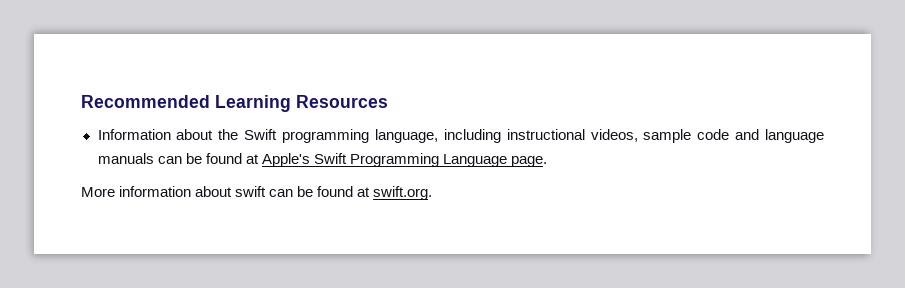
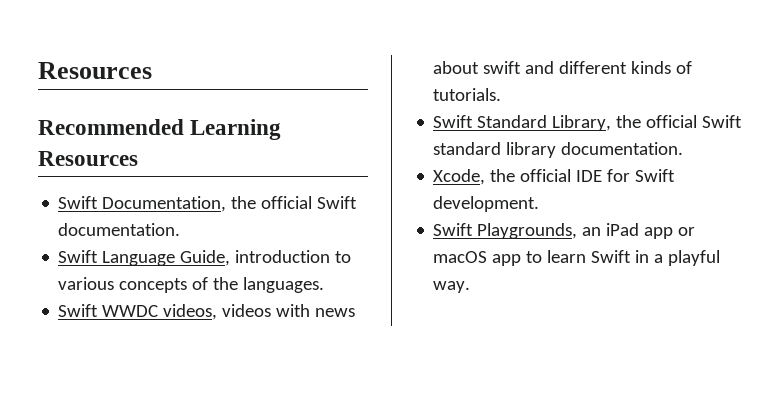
(81, 101) none -> [38,62,152,79] Resources //
[97,129,824,143] [97,153,547,167] [81,186,433,200] Information about the Swift programming language, including instructional videos, sample code and language manuals can be found at Apple's Swift Programming Language page. // More information about swift can be found at swift.org. -> [58,196,358,212] [58,223,181,236] [58,250,352,266] [58,277,325,293] [58,304,356,320] [433,61,693,74] [433,88,502,101] [433,115,743,131] [433,142,684,158] [433,169,676,185] [433,196,540,212] [433,223,696,239] [433,250,721,266] [433,281,471,293] Swift Documentation, the official Swift documentation. // Swift Language Guide, introduction to various concepts of the languages. // Swift WWDC videos, videos with news about swift and different kinds of tutorials. // Swift Standard Library, the official Swift standard library documentation. // Xcode, the official IDE for Swift development. // Swift Playgrounds, an iPad app or macOS app to learn Swift in a playful way.

